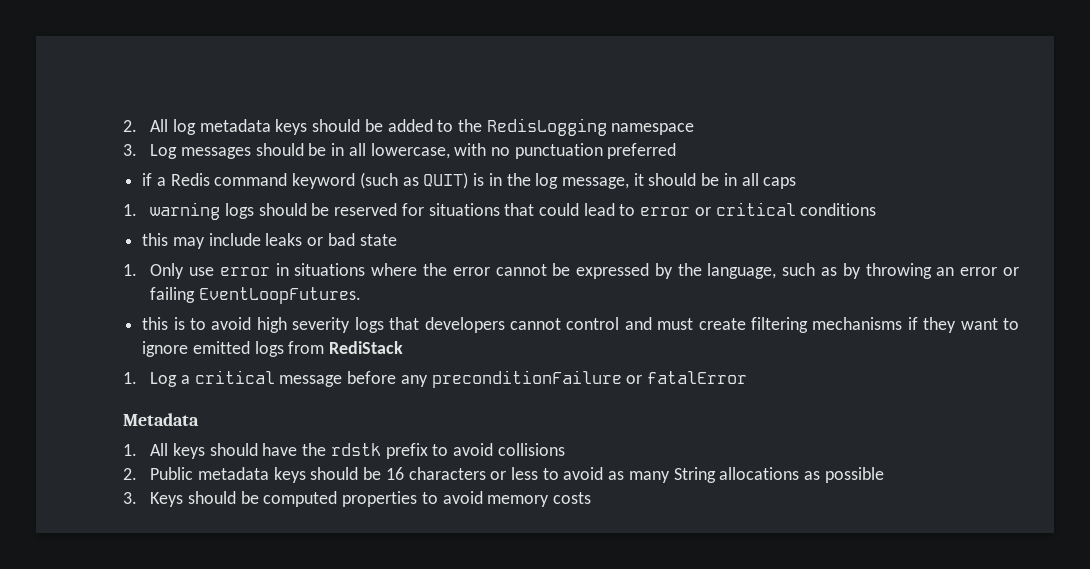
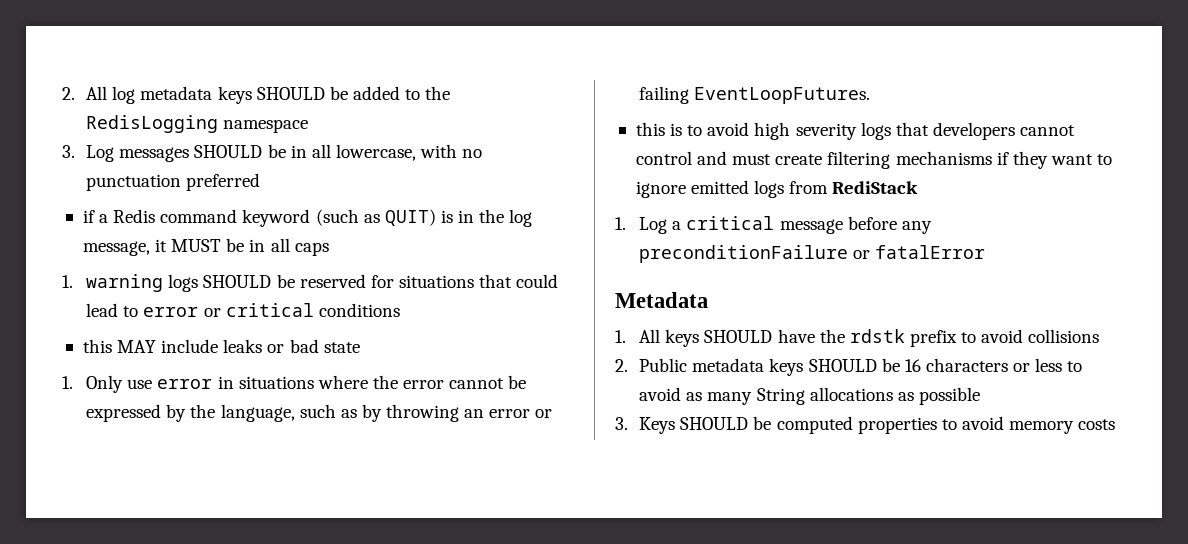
[312,119,361,132] should -> [256,87,325,100] SHOULD
[255,143,304,156] should -> [194,145,263,158] SHOULD
[648,173,697,186] should -> [171,239,222,252] MUST
[258,203,307,216] should -> [203,275,272,288] SHOULD
[172,237,205,249] may -> [117,340,157,353] MAY
[209,443,258,456] should -> [704,330,773,343] SHOULD
[310,467,359,480] should -> [808,359,877,372] SHOULD
[187,491,236,504] should -> [680,417,749,430] SHOULD

